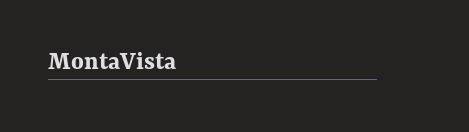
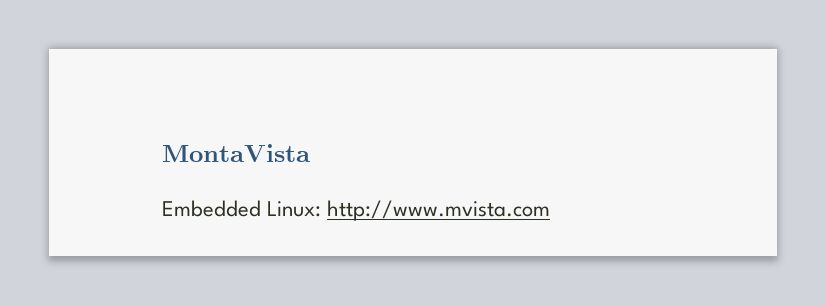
(176, 60) none -> [162,200,551,221] // Embedded Linux: http://www.mvista.com

